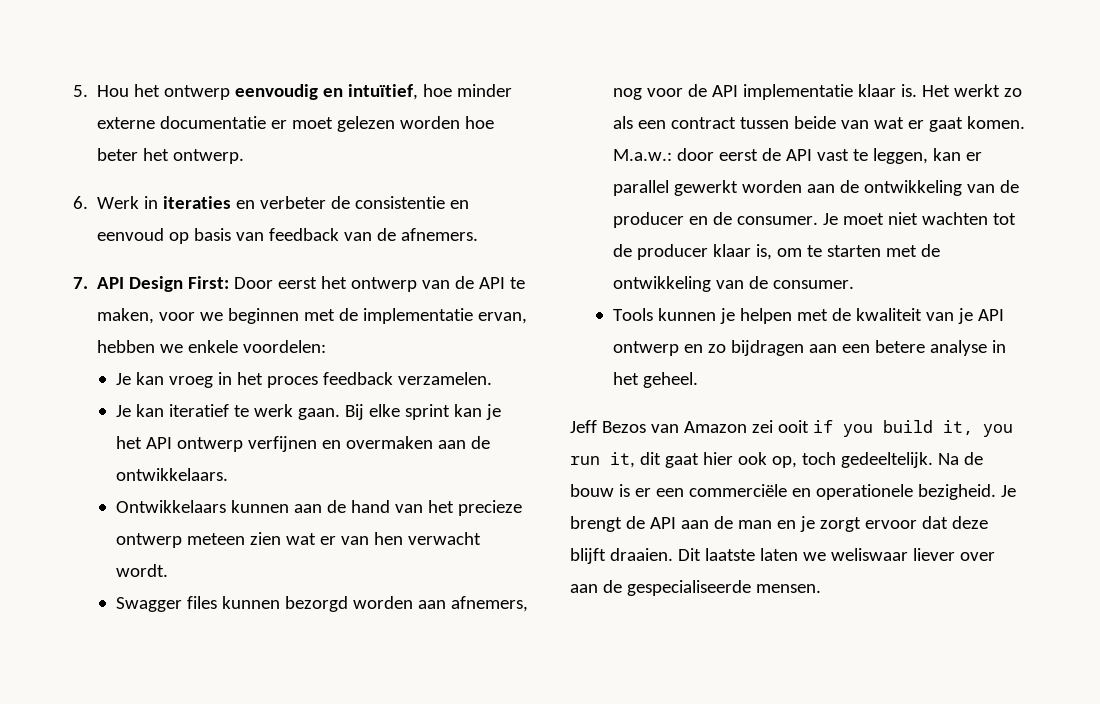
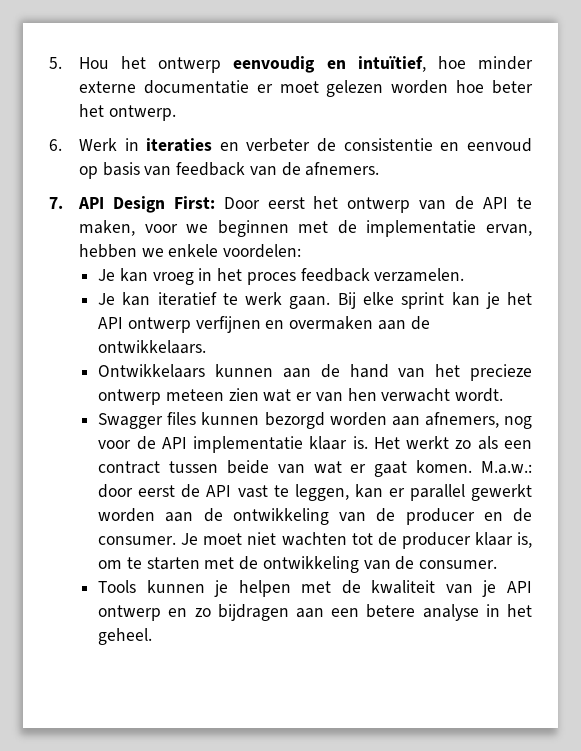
[570,420,1013,437] [570,452,983,468] [570,484,1016,500] [570,516,988,532] [570,548,995,564] [570,580,821,596] // Jeff Bezos van Amazon zei ooit if you build it, you run it, dit gaat hier ook op, toch gedeeltelijk. Na de bouw is er een commerciële en operationele bezigheid. Je brengt de API aan de man en je zorgt ervoor dat deze blijft draaien. Dit laatste laten we weliswaar liever over aan de gespecialiseerde mensen. -> (153, 636) none

